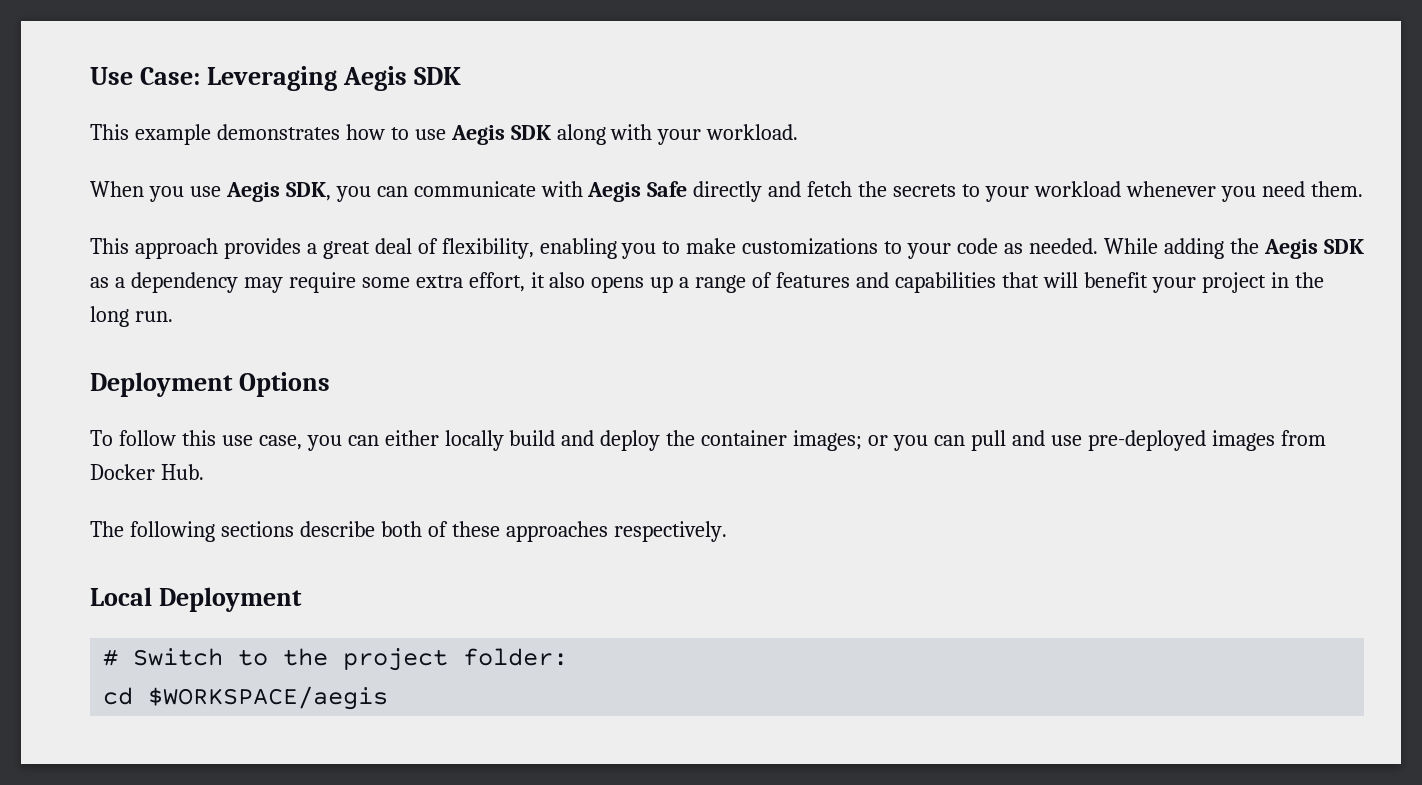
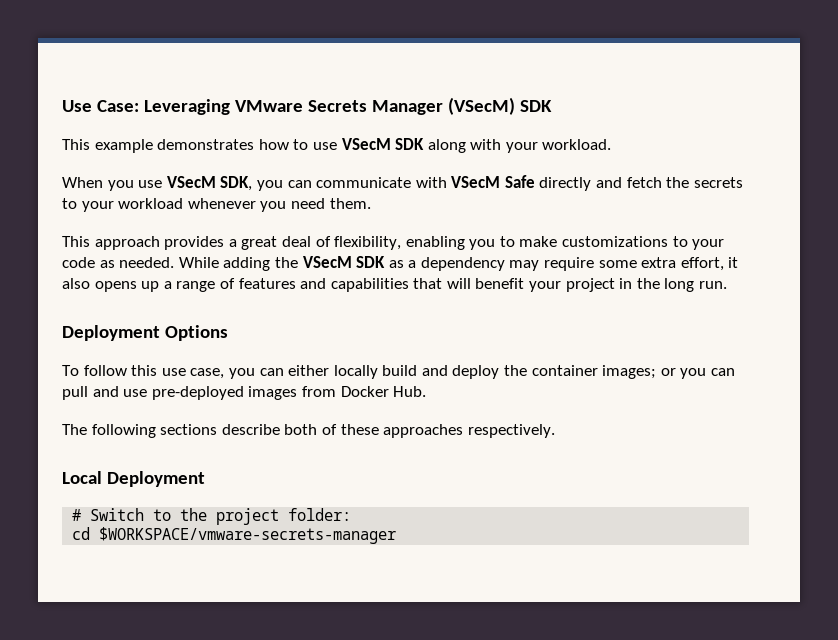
[342,66,407,91] Aegis -> [234,97,515,115] VMware Secrets Manager (VSecM)
[450,125,505,145] Aegis -> [341,138,391,150] VSecM
[225,182,280,202] Aegis -> [166,176,216,188] VSecM
[587,182,642,202] Aegis -> [451,176,501,188] VSecM
[1263,239,1318,259] Aegis -> [302,256,352,268] VSecM
[148,686,389,710] $WORKSPACE/aegis -> [99,527,397,544] $WORKSPACE/vmware-secrets-manager

